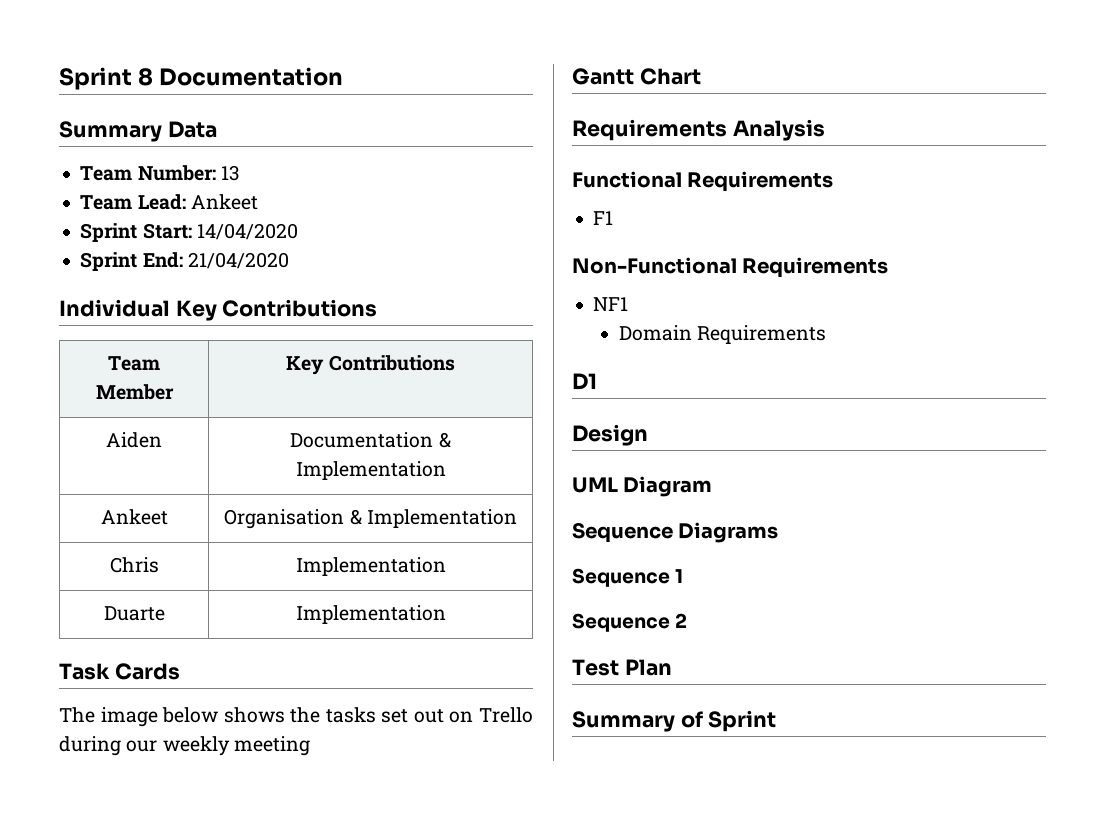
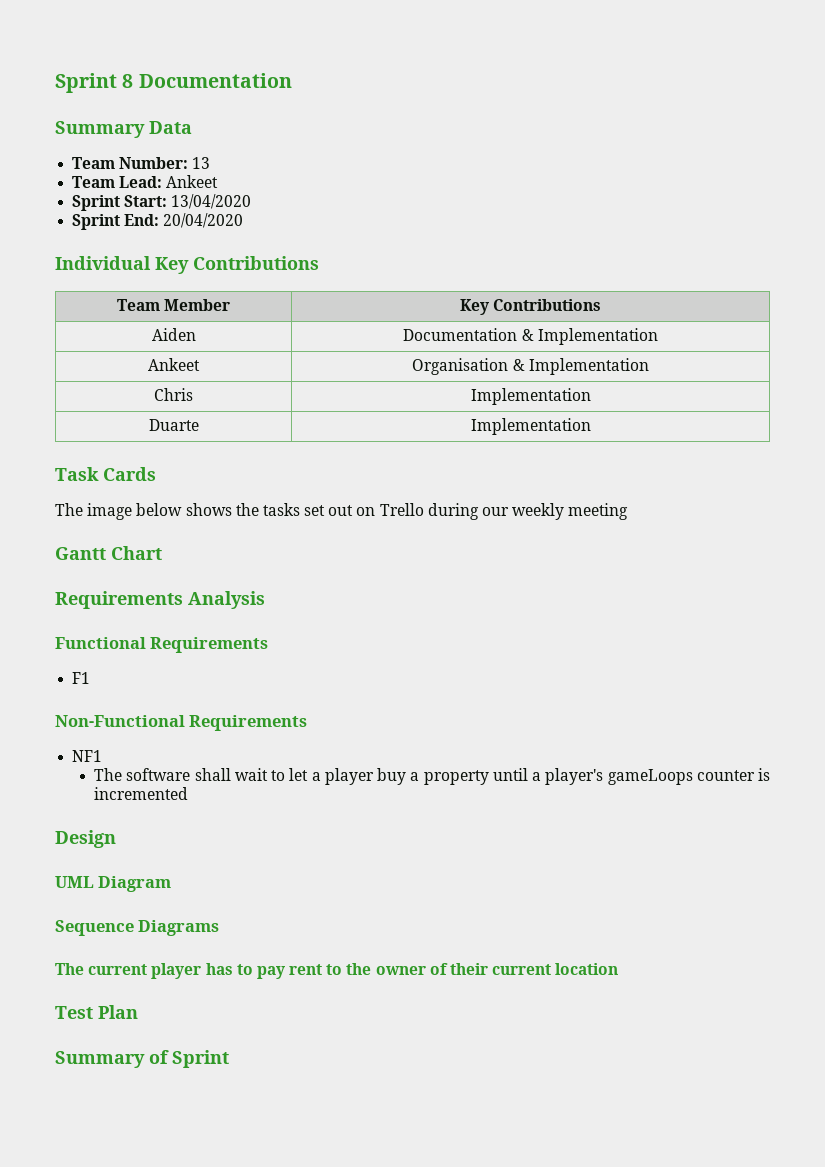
[196,223,298,240] 14/04/2020 -> [171,194,252,209] 13/04/2020
[187,252,289,269] 21/04/2020 -> [163,213,244,228] 20/04/2020
[619,325,827,344] [572,373,597,390] Domain Requirements // D1 -> [94,768,770,785] [94,787,189,800] The software shall wait to let a player buy a property until a player's gameLoops counter is incremented
[572,568,684,587] [572,613,688,632] Sequence 1 // Sequence 2 -> [55,963,619,979] The current player has to pay rent to the owner of their current location

